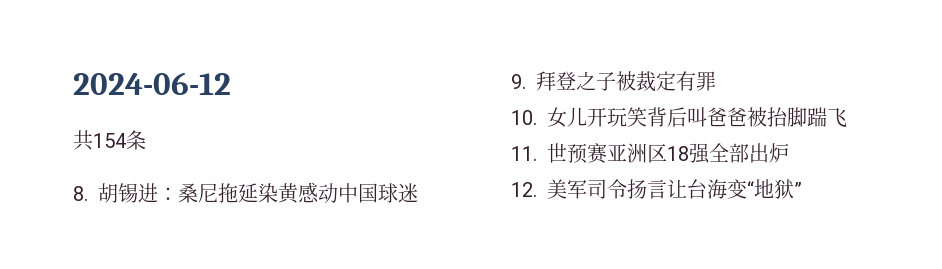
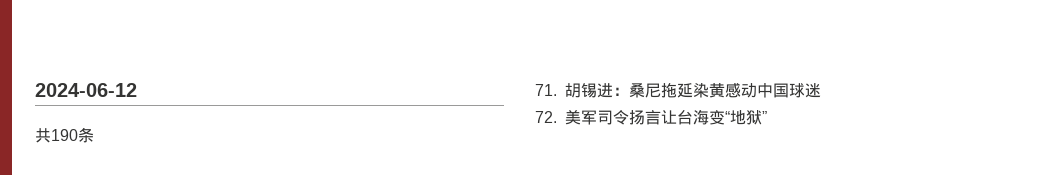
[93,133,126,148] 154 -> [51,129,78,141] 190
[73,186,88,201] 8. -> [535,84,557,96] 71.
[511,71,717,92] [511,107,847,128] [511,143,789,164] [511,182,537,197] 9.拜登之子被裁定有罪 // 10.女儿开玩笑背后叫爸爸被抬脚踹飞 // 11.世预赛亚洲区18强全部出炉 // 12. -> [535,111,557,123] 72.

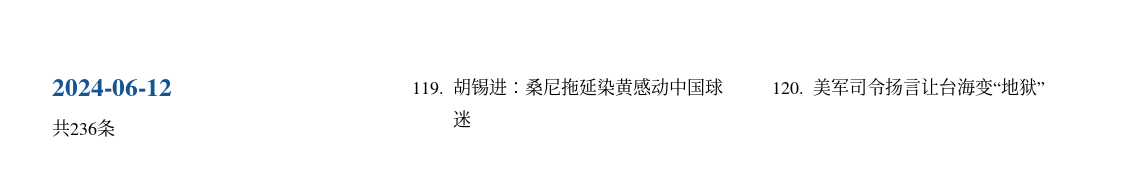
[51,129,78,141] 190 -> [70,122,97,135] 236
[535,84,557,96] 71. -> [412,82,444,95] 119.
[535,111,557,123] 72. -> [772,82,804,94] 120.

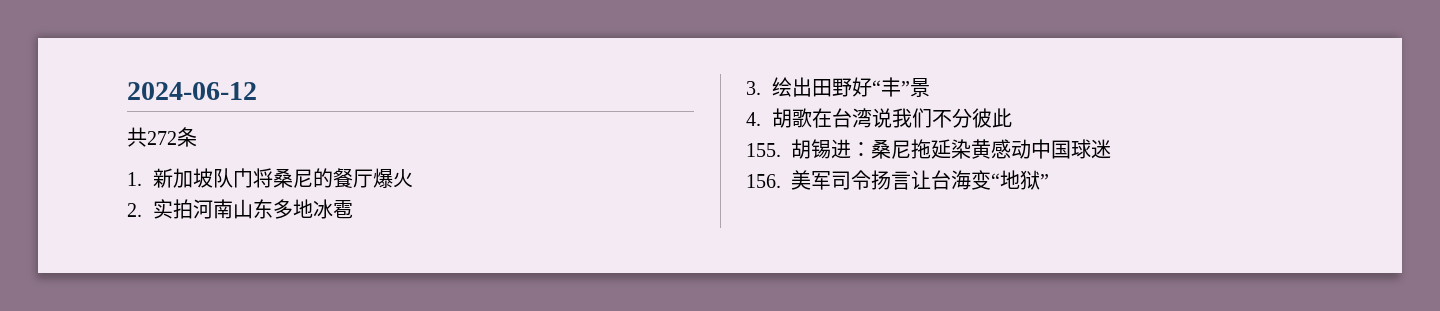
[70,122,97,135] 236 -> [147,131,177,145] 272
[412,82,444,95] 119. -> [127,168,414,189] [127,199,354,219] [746,77,931,97] [746,108,1013,128] [746,143,781,157] 1.新加坡队门将桑尼的餐厅爆火 // 2.实拍河南山东多地冰雹 // 3.绘出田野好“丰”景 // 4.胡歌在台湾说我们不分彼此 // 155.
[772,82,804,94] 120. -> [746,174,781,188] 156.

